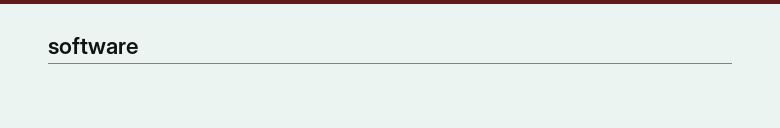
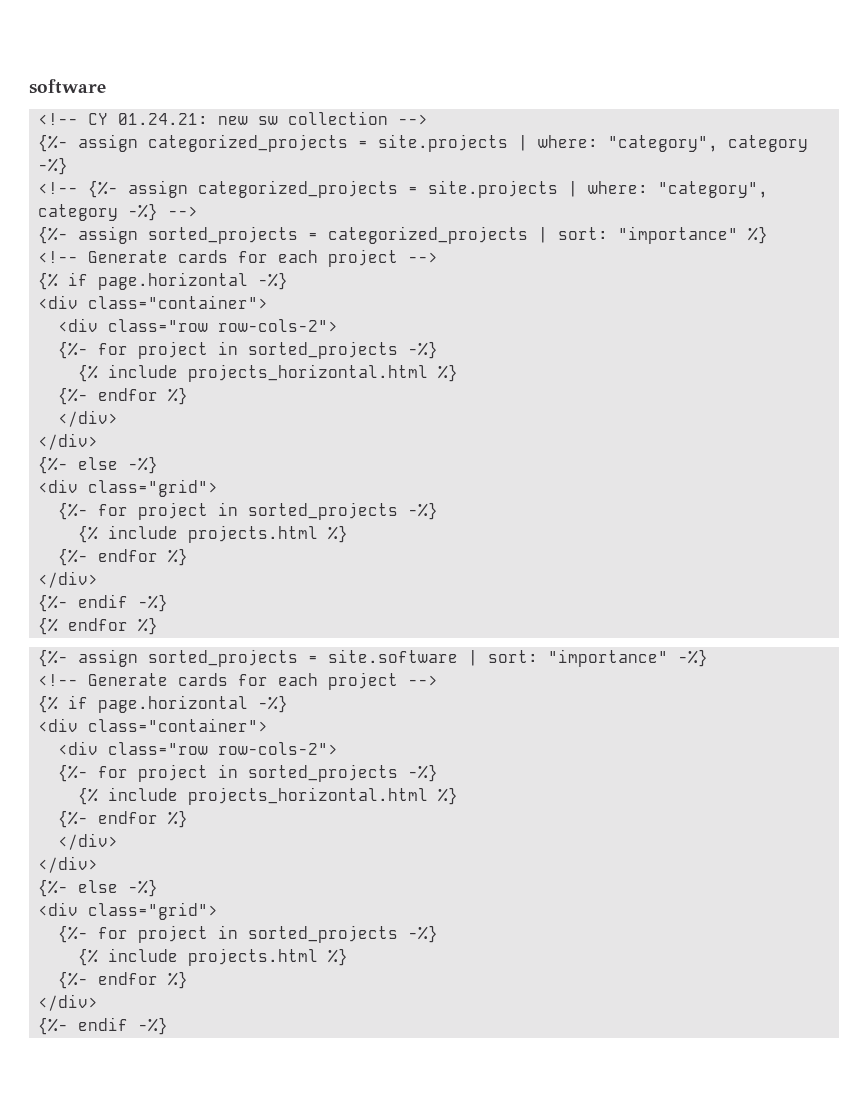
(138, 46) none -> [38,111,429,125] [38,134,809,152] [38,157,69,175] [38,180,769,198] [38,203,199,221] [38,226,769,244] [38,249,439,267] [38,272,289,290] [38,295,269,309] [58,318,339,332] [58,341,439,359] [78,364,459,382] [58,387,189,405] [58,410,119,427] [38,433,99,450] [38,456,159,474] [38,479,219,497] [58,502,439,520] [78,525,349,543] [58,548,189,566] [38,571,99,588] [38,594,169,612] [38,617,159,635] [38,649,709,667] [38,672,439,690] [38,695,289,713] [38,718,269,732] [58,741,339,755] [58,764,439,782] [78,787,459,805] [58,810,189,828] [58,833,119,850] [38,856,99,873] [38,879,159,897] [38,902,219,920] [58,925,439,943] [78,948,349,966] [58,971,189,989] [38,994,99,1011] [38,1017,169,1035] // <!-- CY 01.24.21: new sw collection --> // {%- assign categorized_projects = site.projects | where: "category", category -%} // <!-- {%- assign categorized_projects = site.projects | where: "category", category -%} --> // {%- assign sorted_projects = categorized_projects | sort: "importance" %} // <!-- Generate cards for each project --> // {% if page.horizontal -%} // <div class="container"> // <div class="row row-cols-2"> // {%- for project in sorted_projects -%} // {% include projects_horizontal.html %} // {%- endfor %} // </div> // </div> // {%- else -%} // <div class="grid"> // {%- for project in sorted_projects -%} // {% include projects.html %} // {%- endfor %} // </div> // {%- endif -%} // {% endfor %} // {%- assign sorted_projects = site.software | sort: "importance" -%} // <!-- Generate cards for each project --> // {% if page.horizontal -%} // <div class="container"> // <div class="row row-cols-2"> // {%- for project in sorted_projects -%} // {% include projects_horizontal.html %} // {%- endfor %} // </div> // </div> // {%- else -%} // <div class="grid"> // {%- for project in sorted_projects -%} // {% include projects.html %} // {%- endfor %} // </div> // {%- endif -%}

